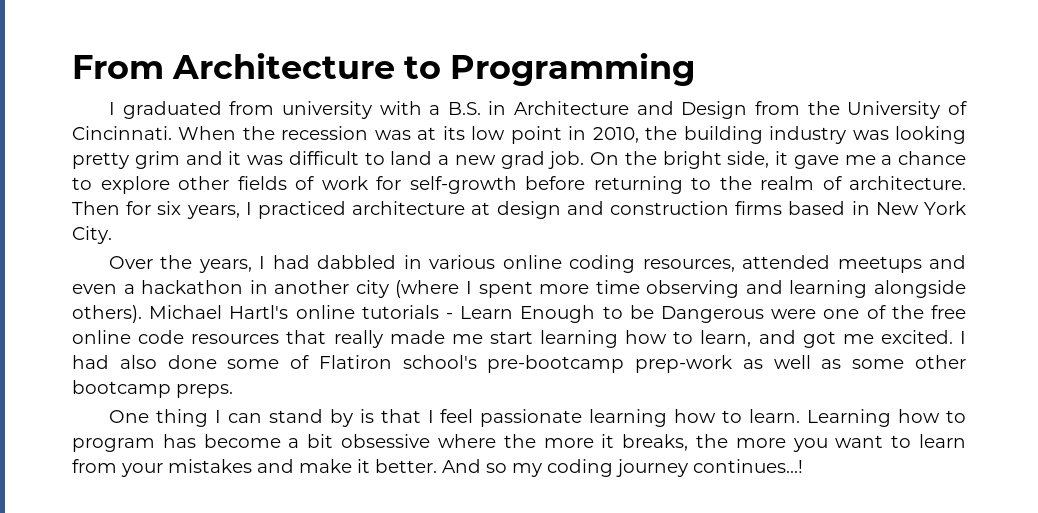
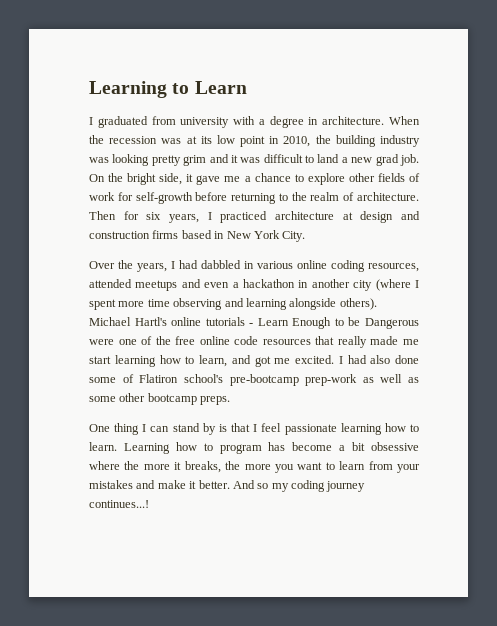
[72,53,696,86] From Architecture to Programming -> [89,81,247,98] Learning to Learn
[447,101,967,119] [72,126,172,140] B.S. in Architecture and Design from the University of Cincinnati. -> [269,116,385,128] degree in architecture.

